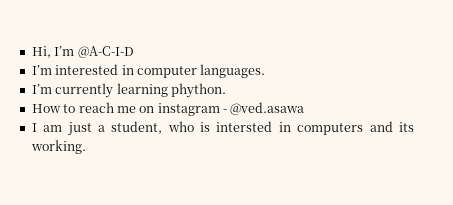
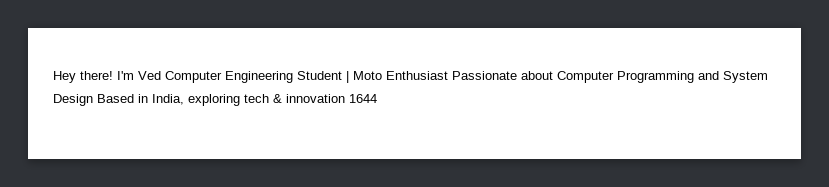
[31,46,134,58] [31,64,266,78] [31,83,226,98] [31,102,305,116] [31,121,414,136] [30,140,86,154] Hi, I’m @A-C-I-D // I’m interested in computer languages. // I’m currently learning phython. // How to reach me on instagram - @ved.asawa // I am just a student, who is intersted in computers and its working. -> [53,71,768,83] [53,94,377,106] Hey there! I'm Ved Computer Engineering Student | Moto Enthusiast Passionate about Computer Programming and System Design Based in India, exploring tech & innovation 1644

